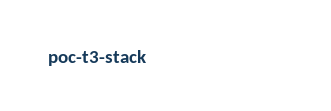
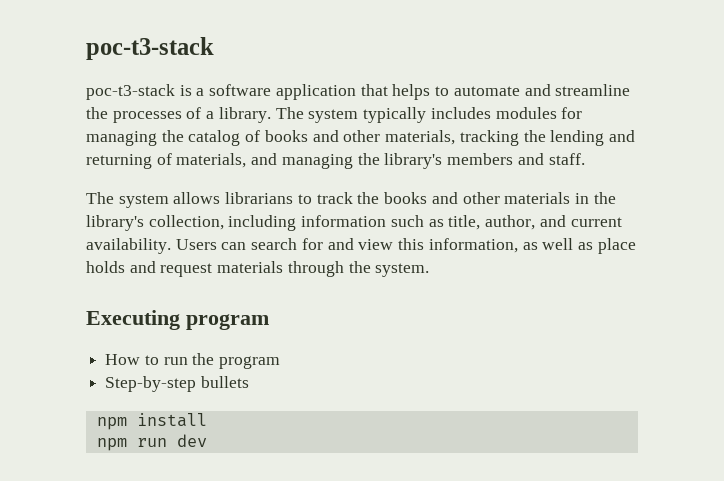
[48,50,146,66] poc-t3-stack -> [86,37,214,60] [86,84,631,100] [86,107,583,123] [86,130,635,146] [86,153,585,169] [86,192,616,208] [86,215,622,231] [86,238,636,254] [86,261,430,277] [86,310,269,330] [105,353,281,369] [105,376,249,392] [96,413,207,430] [96,434,207,451] poc-t3-stack // poc-t3-stack is a software application that helps to automate and streamline the processes of a library. The system typically includes modules for managing the catalog of books and other materials, tracking the lending and returning of materials, and managing the library's members and staff. // The system allows librarians to track the books and other materials in the library's collection, including information such as title, author, and current availability. Users can search for and view this information, as well as place holds and request materials through the system. // Executing program // How to run the program // Step-by-step bullets // npm install // npm run dev

